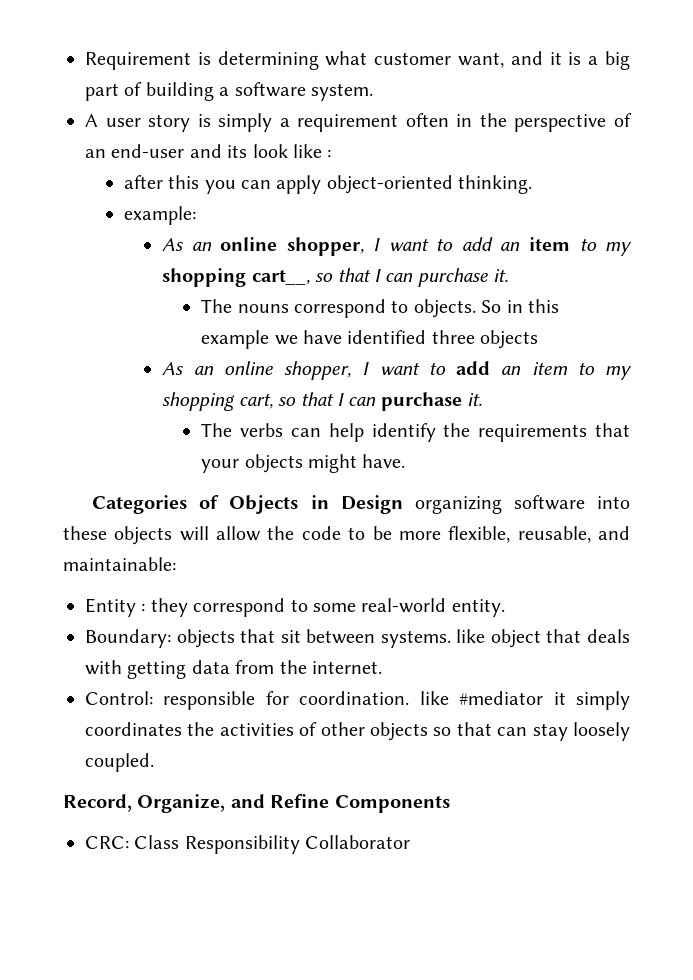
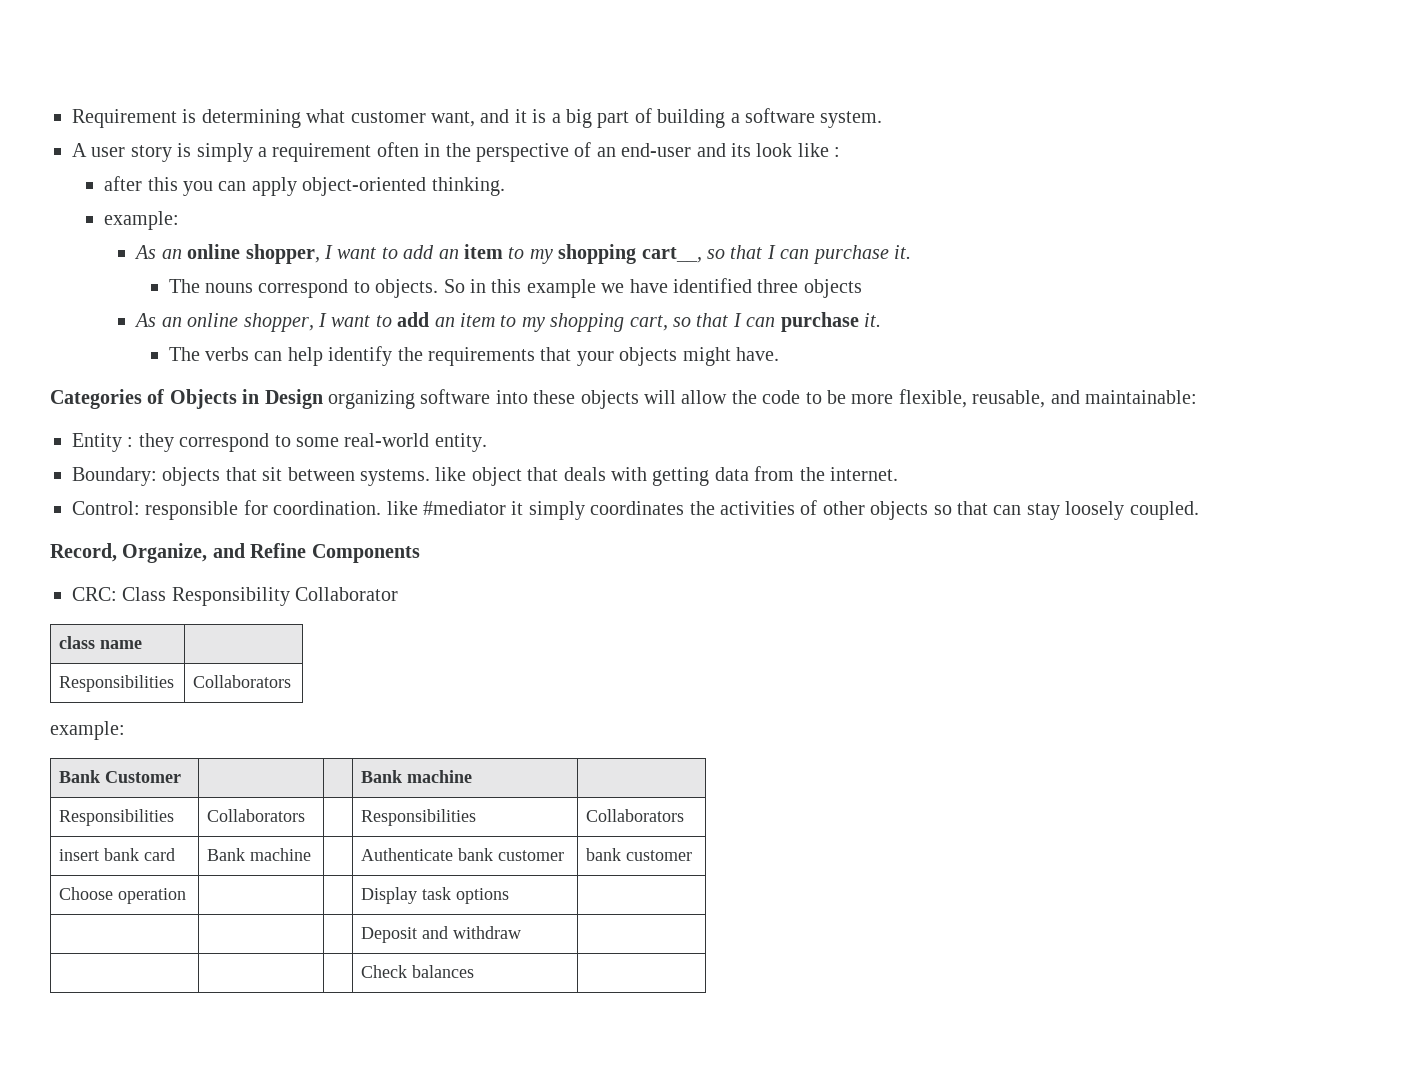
(411, 842) none -> [59,636,143,649] [59,675,175,692] [193,675,292,688] [50,721,125,740] [59,770,182,783] [361,770,473,783] [59,809,175,826] [207,809,306,822] [361,809,477,826] [586,809,685,822] [59,848,176,861] [207,848,312,861] [361,848,565,861] [586,848,693,861] [59,887,187,904] [361,887,510,904] [361,926,522,943] [361,965,475,978] // class name | // Responsibilities | Collaborators // example: // Bank Customer | | | Bank machine | // Responsibilities | Collaborators | | Responsibilities | Collaborators // insert bank card | Bank machine | | Authenticate bank customer | bank customer // Choose operation | | | Display task options | // | | | Deposit and withdraw | // | | | Check balances |

